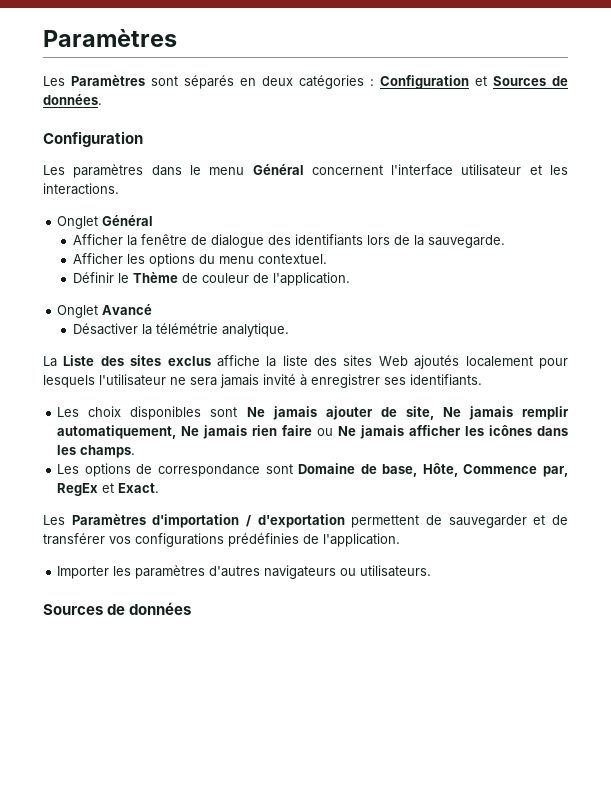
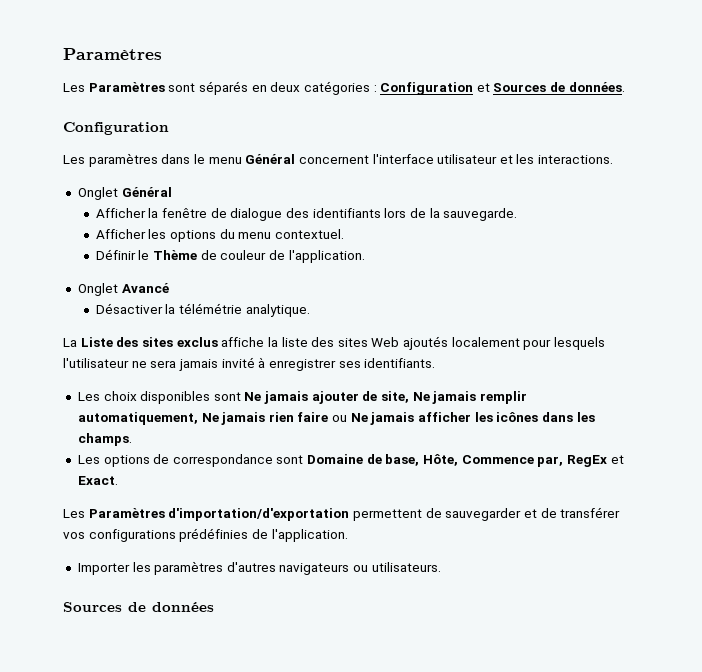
[152,514,345,528] d'importation / d'exportation -> [168,508,350,521] d'importation/d'exportation

